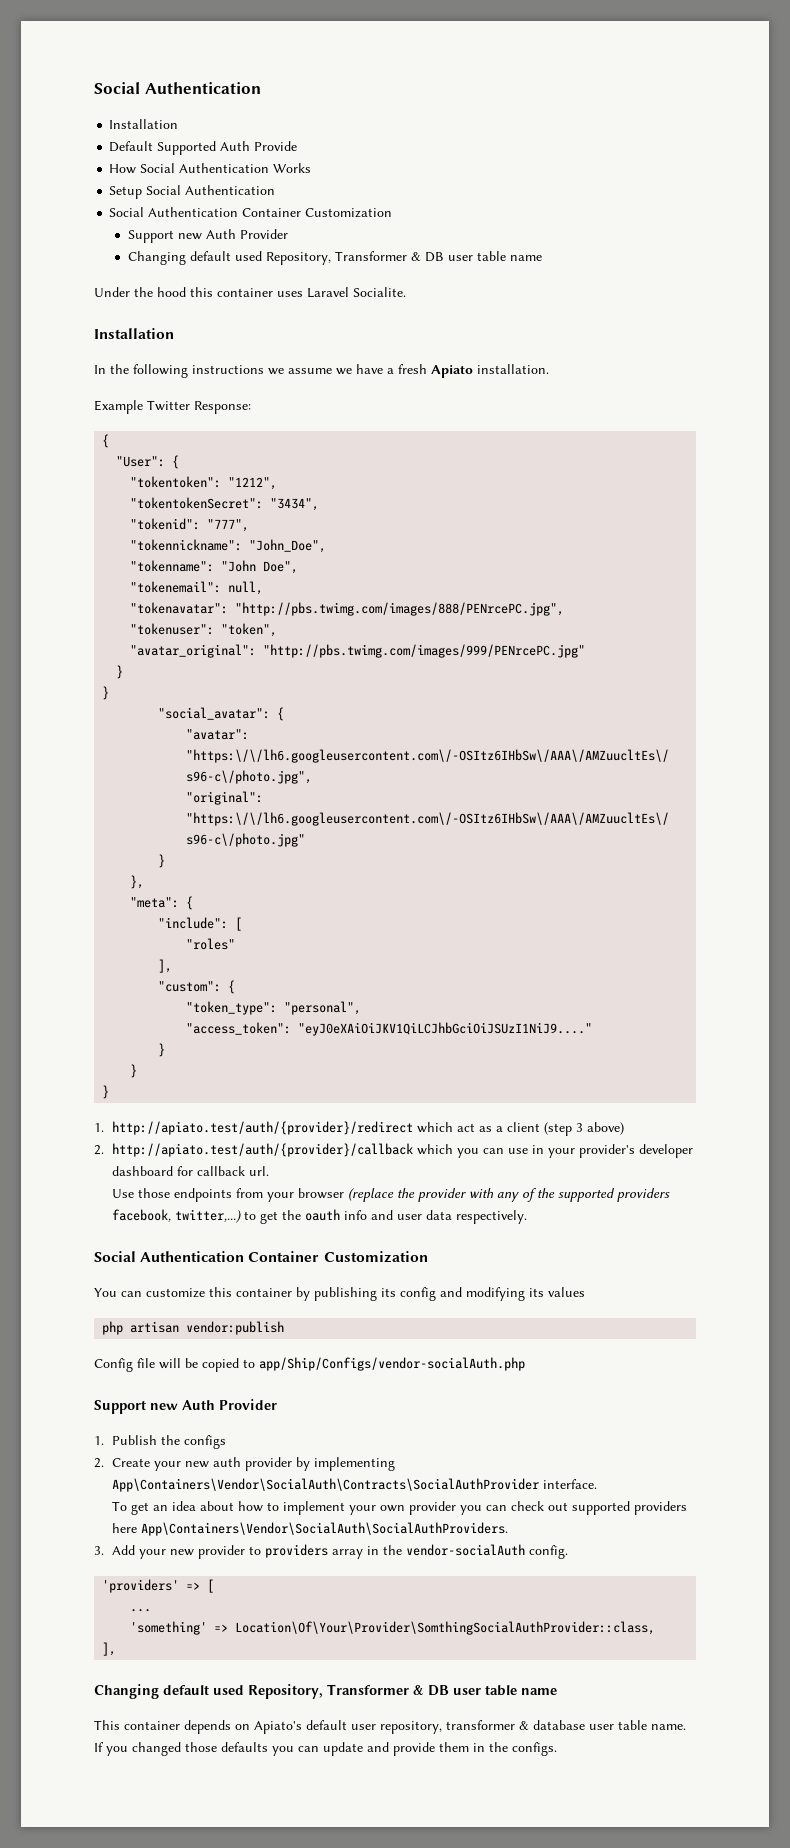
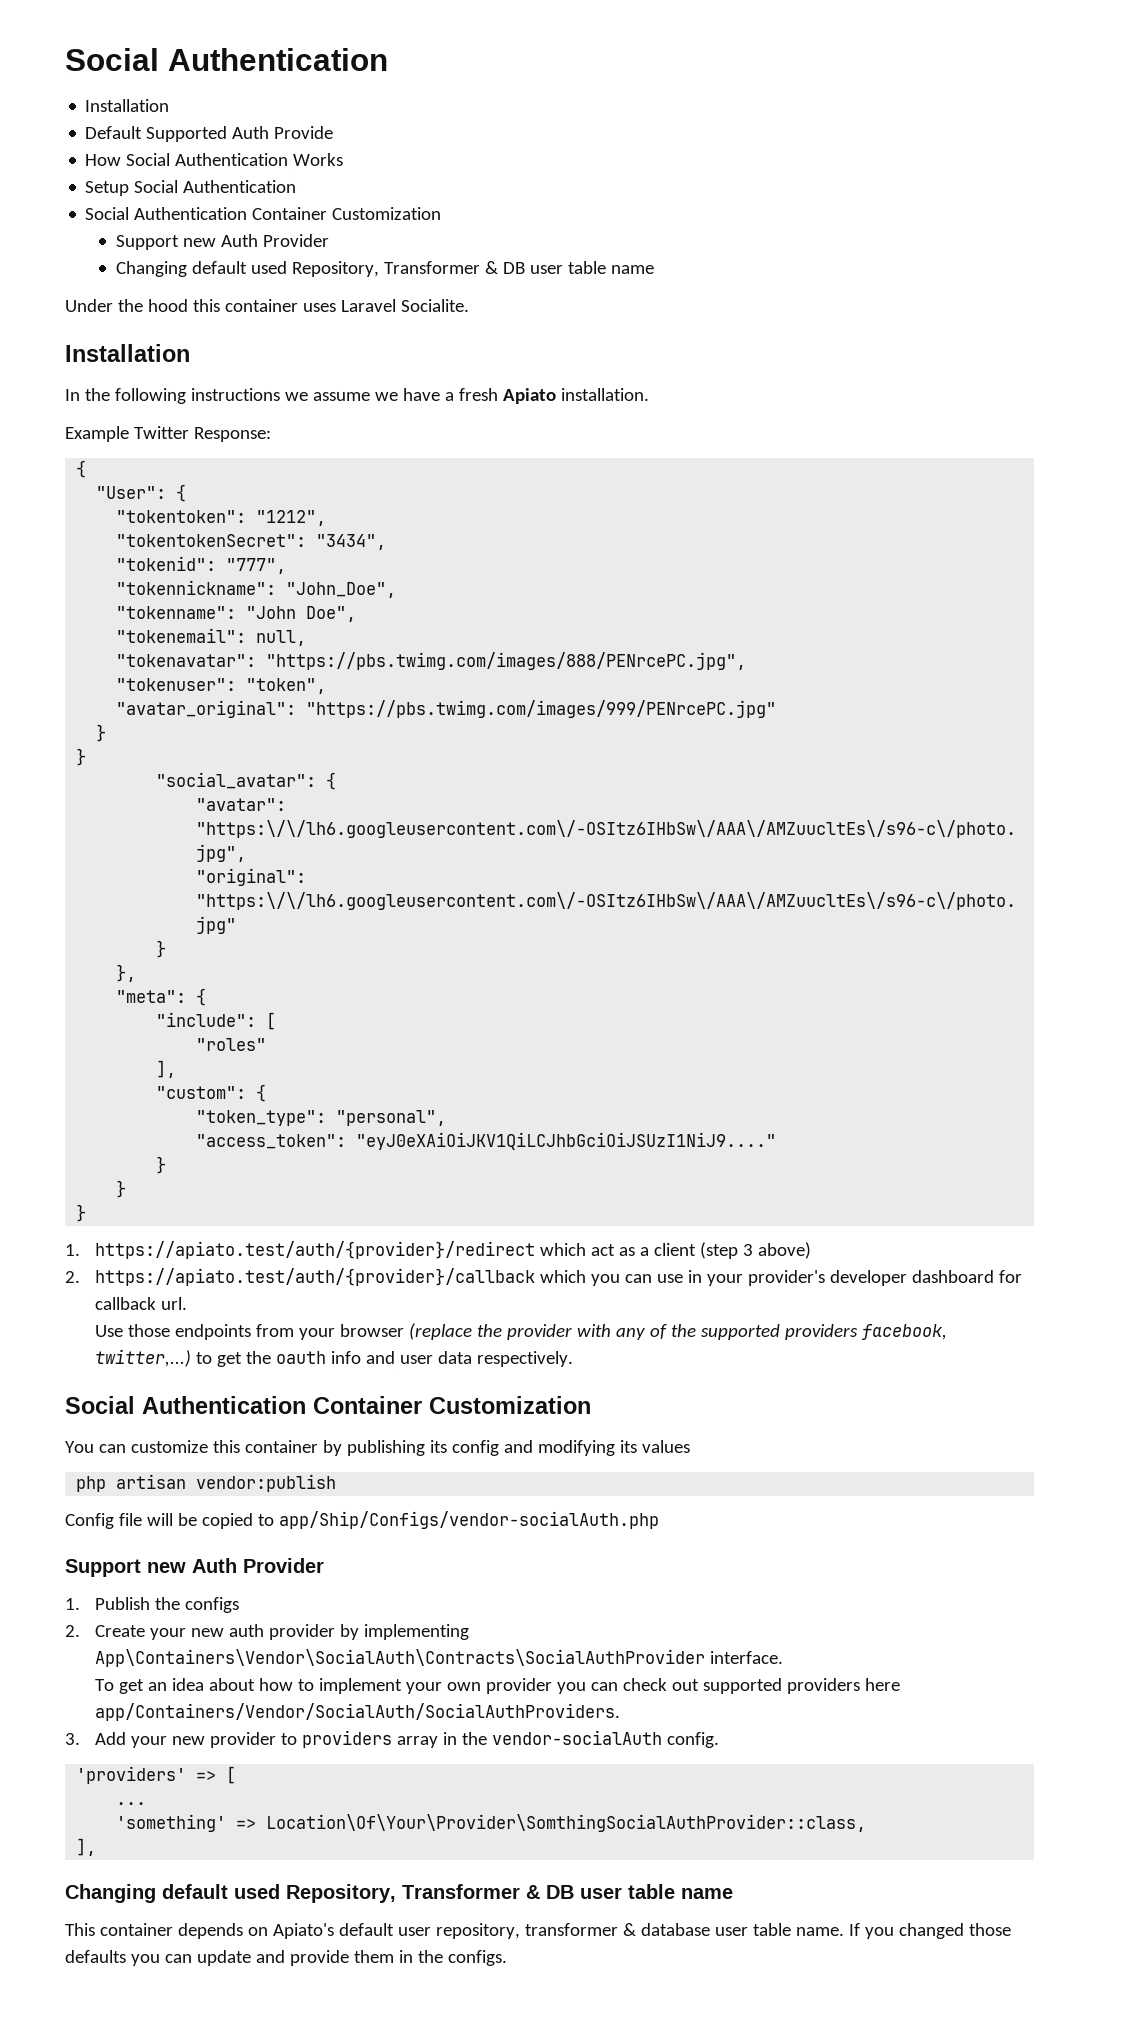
[235,602,565,616] "http://pbs.twimg.com/images/888/PENrcePC.jpg", -> [266,652,747,670] "https://pbs.twimg.com/images/888/PENrcePC.jpg",
[263,644,586,658] "http://pbs.twimg.com/images/999/PENrcePC.jpg" -> [306,700,777,718] "https://pbs.twimg.com/images/999/PENrcePC.jpg"
[112,1121,414,1135] http://apiato.test/auth/{provider}/redirect -> [95,1241,536,1259] https://apiato.test/auth/{provider}/redirect
[112,1143,414,1157] http://apiato.test/auth/{provider}/callback -> [95,1268,536,1286] https://apiato.test/auth/{provider}/callback
[141,1522,509,1536] App\Containers\Vendor\SocialAuth\SocialAuthProviders. -> [95,1703,621,1721] app/Containers/Vendor/SocialAuth/SocialAuthProviders.

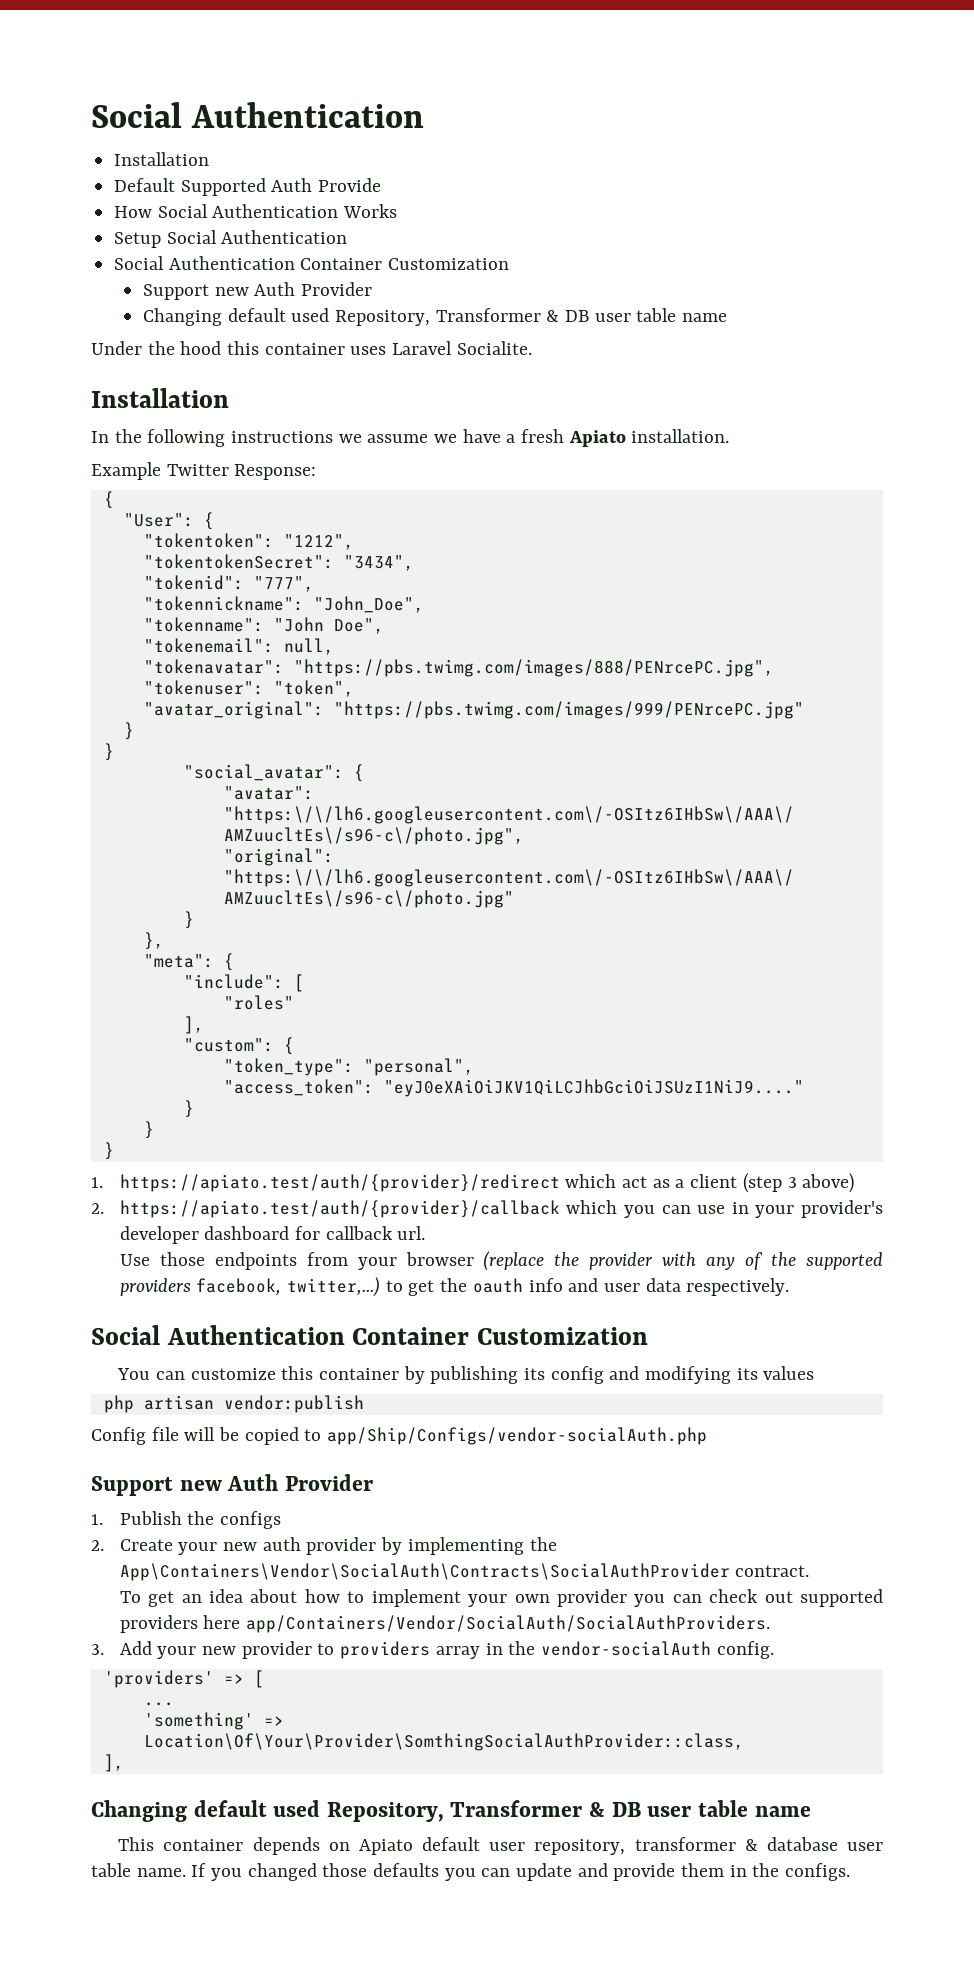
[95,1649,784,1667] App\Containers\Vendor\SocialAuth\Contracts\SocialAuthProvider interface. -> [529,1537,557,1551] [119,1563,810,1581] the App\Containers\Vendor\SocialAuth\Contracts\SocialAuthProvider contract.
[272,1923,334,1939] Apiato's -> [358,1839,413,1855] Apiato

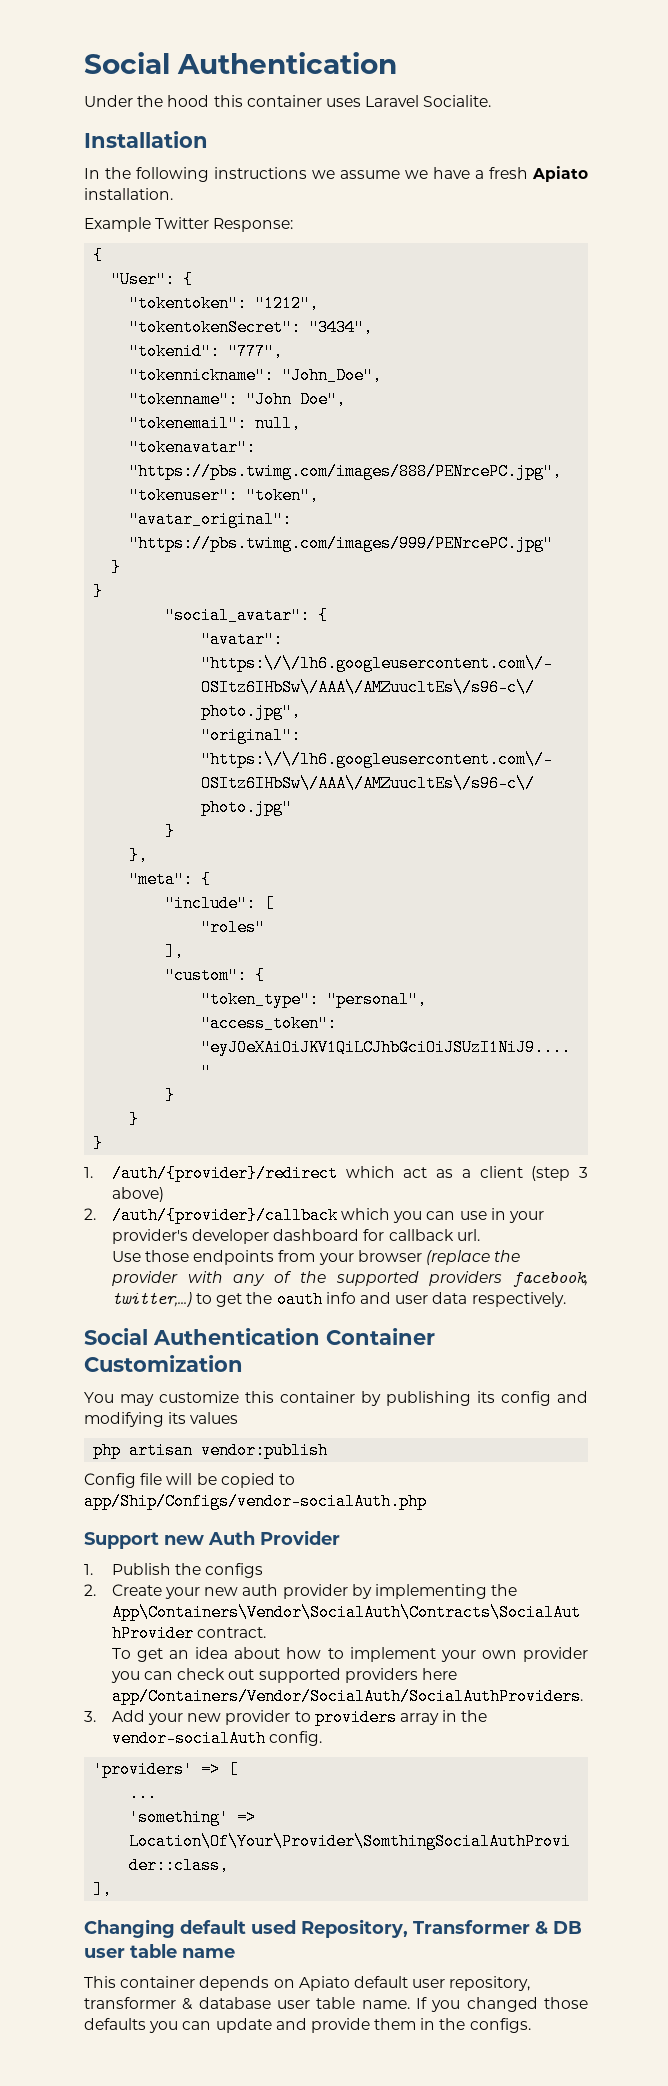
[91,102,425,128] [114,152,210,166] [114,178,382,196] [114,204,398,218] [114,230,348,248] [114,256,510,270] [142,282,372,300] [142,308,727,326] Social Authentication // Installation // Default Supported Auth Provide // How Social Authentication Works // Setup Social Authentication // Social Authentication Container Customization // Support new Auth Provider // Changing default used Repository, Transformer & DB user table name -> [84,52,397,74] Social Authentication
[119,1174,560,1192] https://apiato.test/auth/{provider}/redirect -> [111,1165,338,1182] /auth/{provider}/redirect
[119,1200,560,1218] https://apiato.test/auth/{provider}/callback -> [111,1207,338,1224] /auth/{provider}/callback
[155,1371,185,1380] can -> [120,1394,154,1406] may

